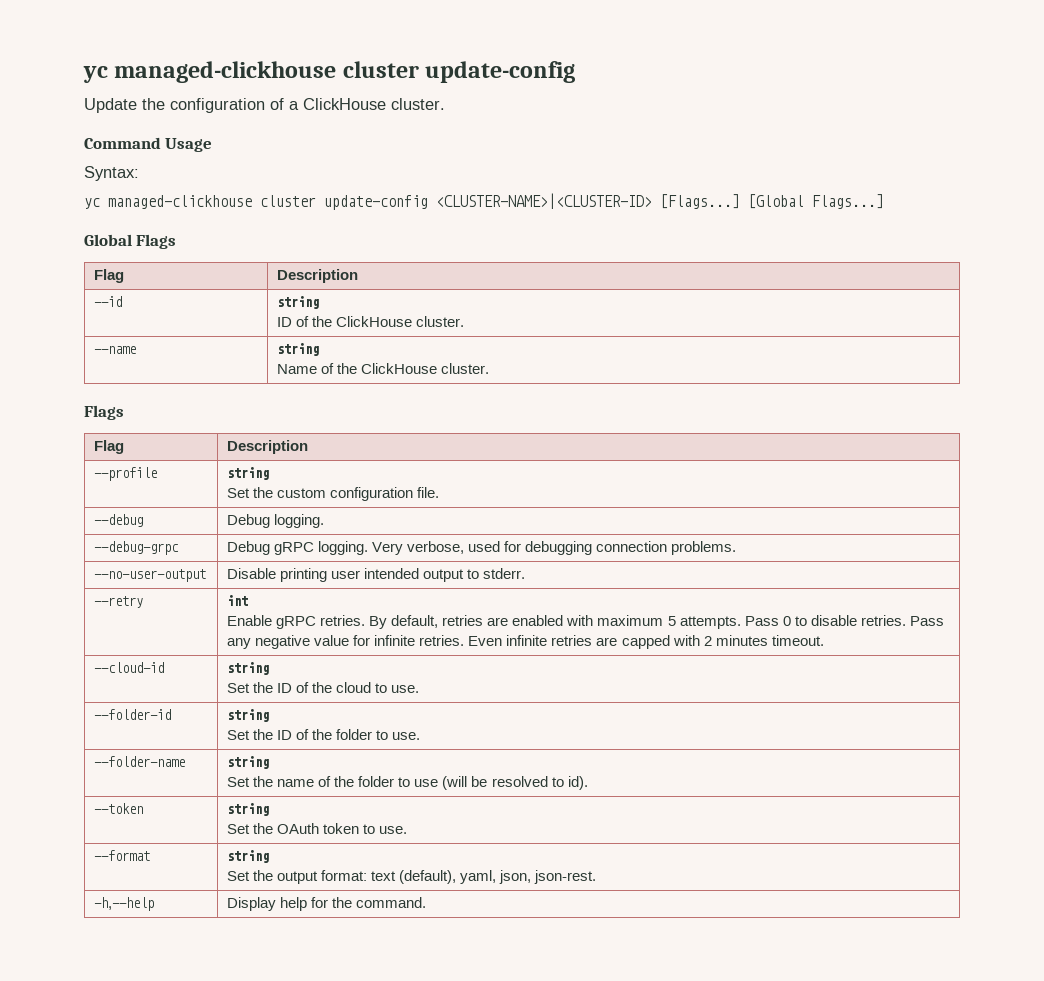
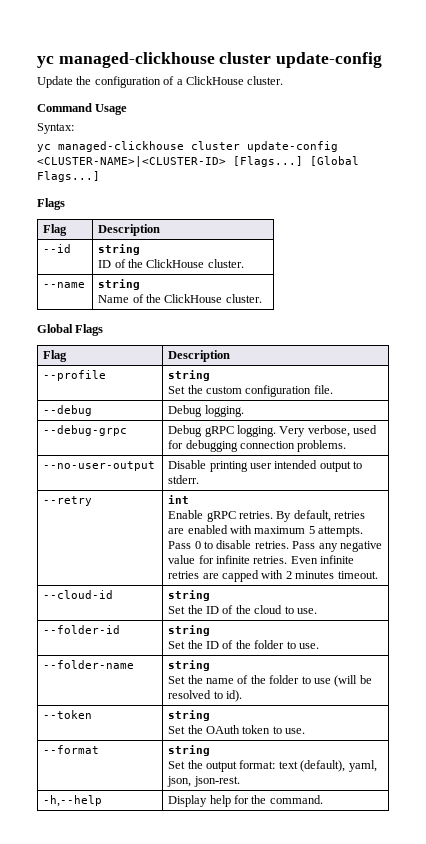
[84,234,132,246] Global -> (100, 176) none
(490, 368) none -> [37,324,73,333] Global

